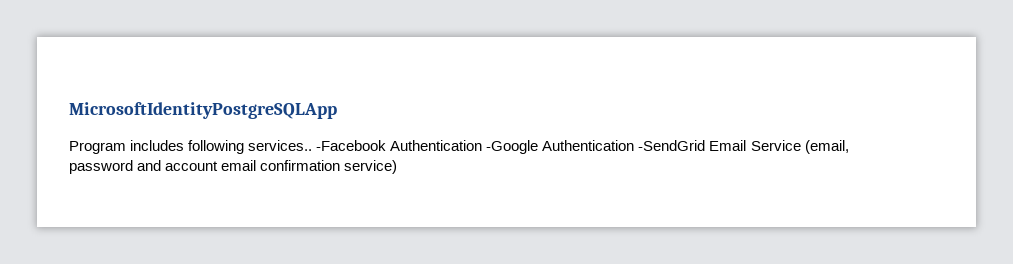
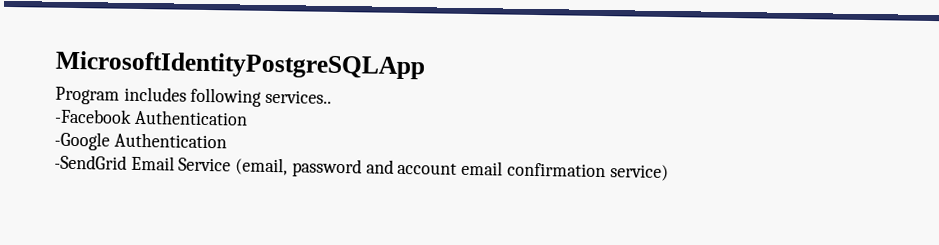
(313, 145) none -> (333, 96) //
(483, 145) none -> (248, 117) //
(635, 145) none -> (227, 140) //

